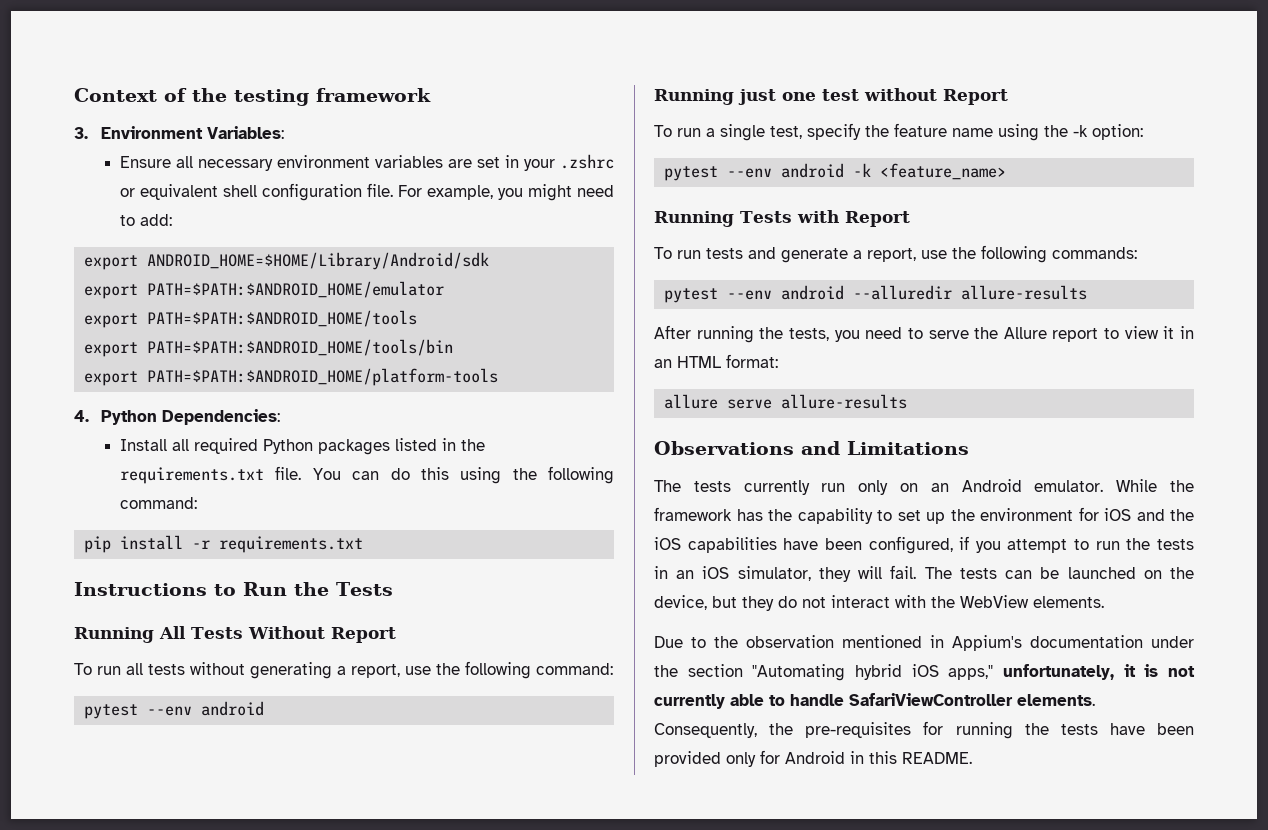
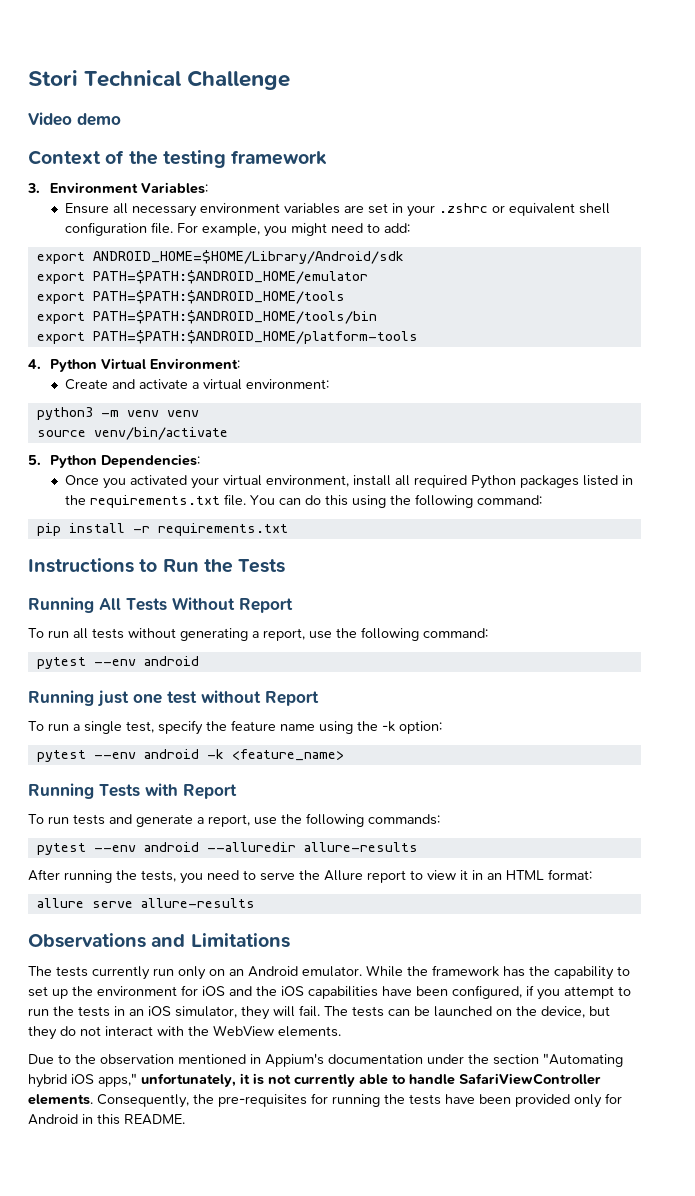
(74, 95) none -> [28,70,291,90] [28,112,121,126] Stori Technical Challenge // Video demo //
[162,409,281,425] [119,439,167,451] Dependencies: // Install -> [100,358,240,370] [65,379,330,390] [36,407,199,420] [36,427,228,440] [28,454,200,468] [65,475,392,489] Virtual Environment: // Create and activate a virtual environment: // python3 -m venv venv // source venv/bin/activate // 5. Python Dependencies: // Once you activated your virtual environment, install

